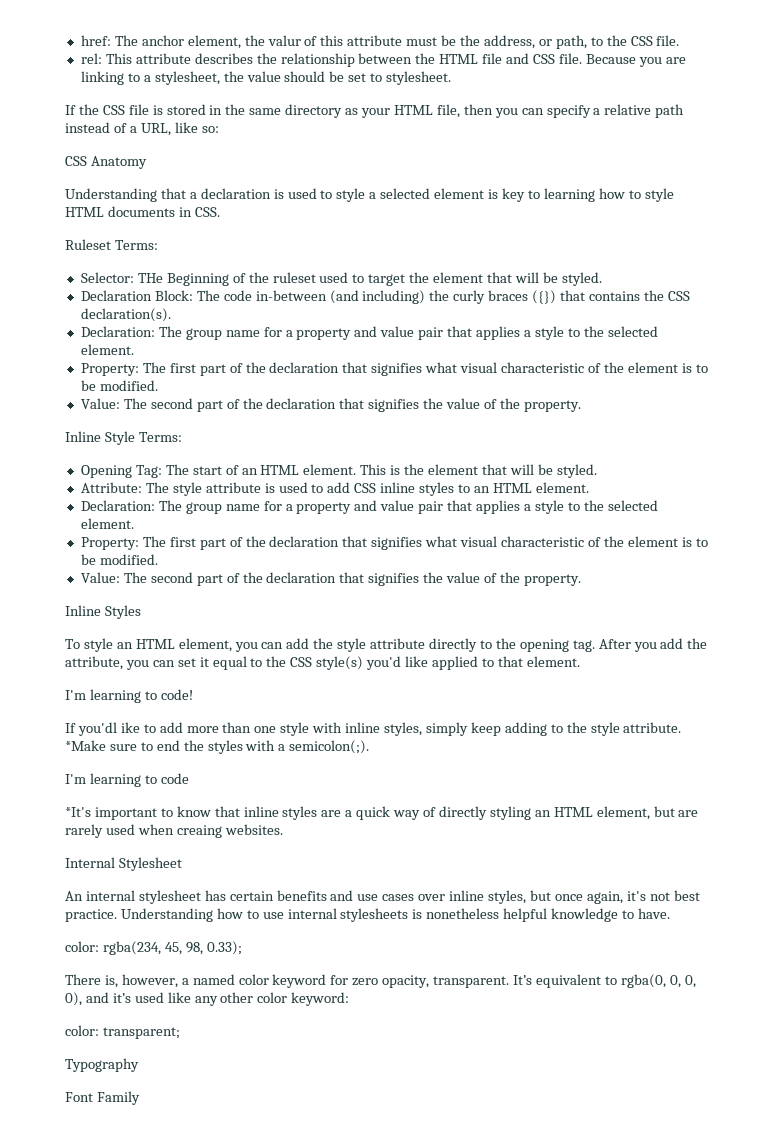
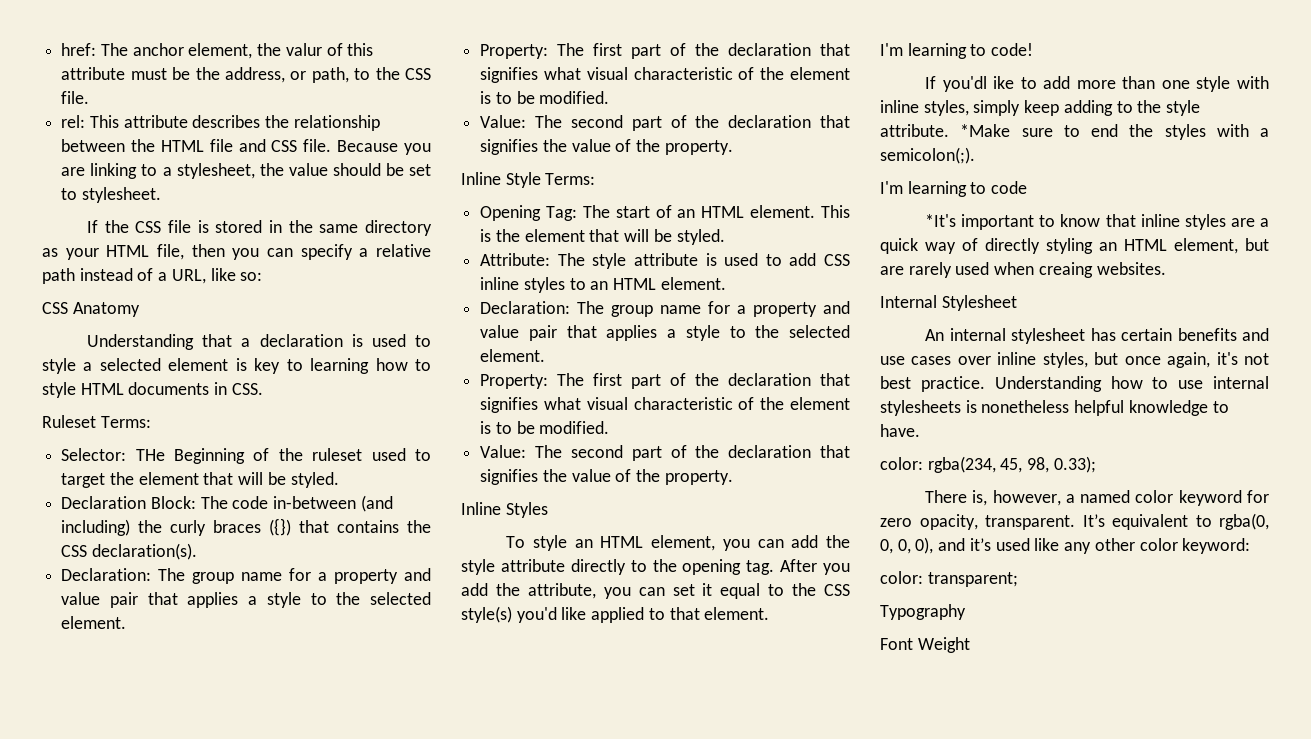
[96,1091,140,1105] Family -> [917,637,970,653] Weight

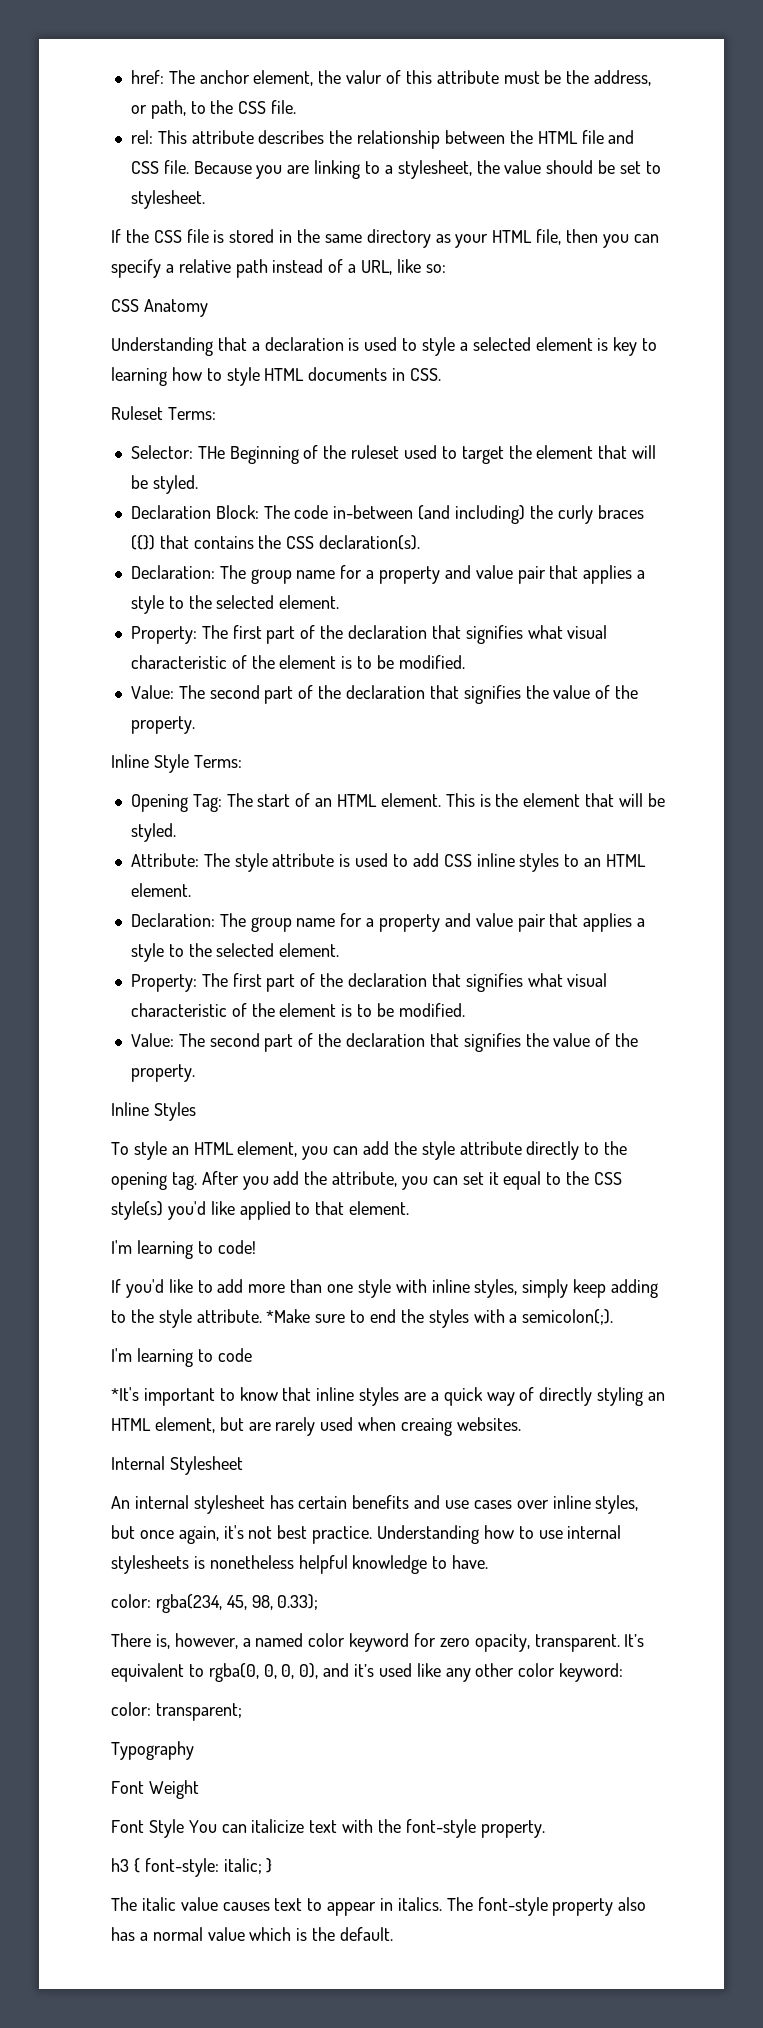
[942,76,1015,92] you'dl ike -> [125,1279,193,1298] you'd like
(970, 645) none -> [111,1819,545,1838] [111,1858,273,1877] [111,1897,647,1916] [111,1927,394,1941] // Font Style You can italicize text with the font-style property. // h3 { font-style: italic; } // The italic value causes text to appear in italics. The font-style property also has a normal value which is the default.

